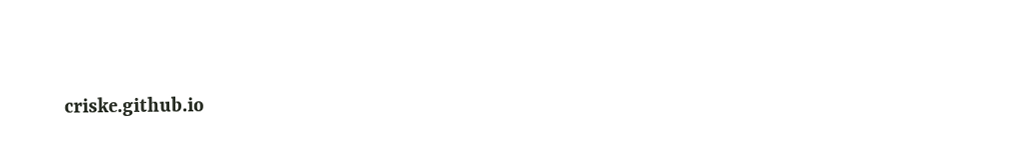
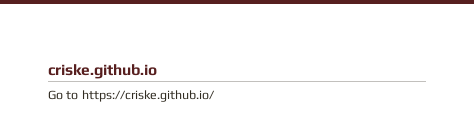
(205, 106) none -> [48,90,215,102] // Go to https://criske.github.io/

